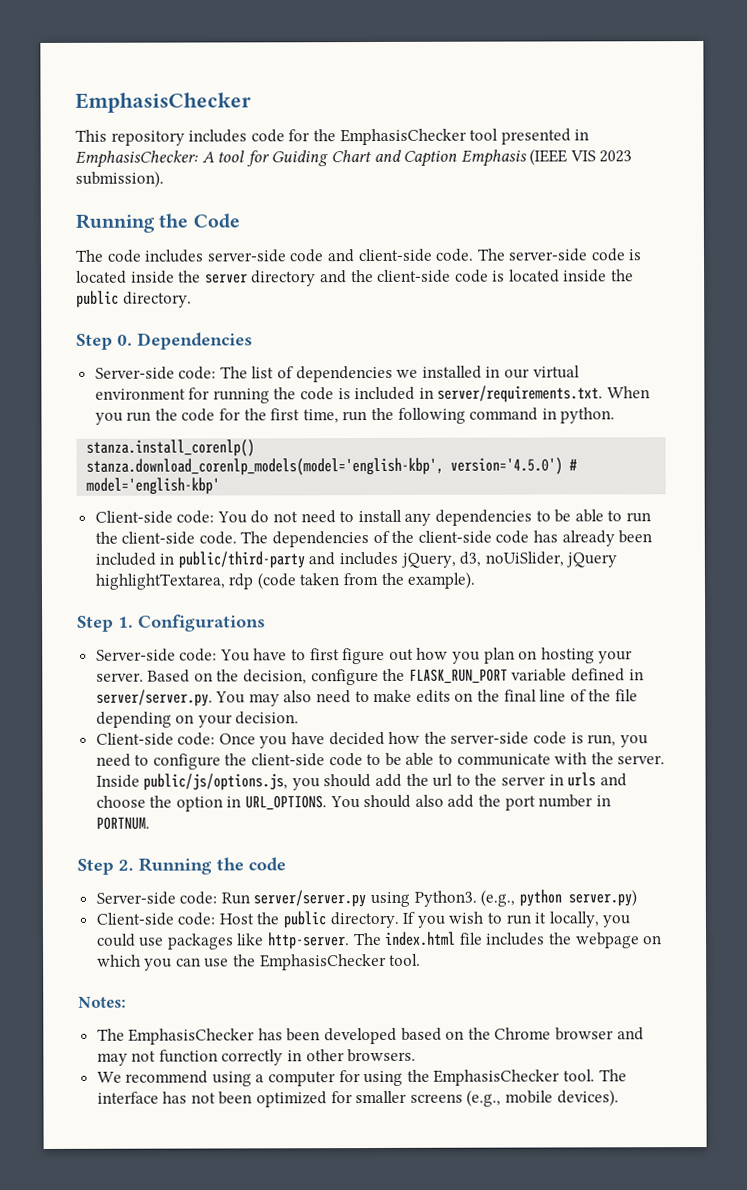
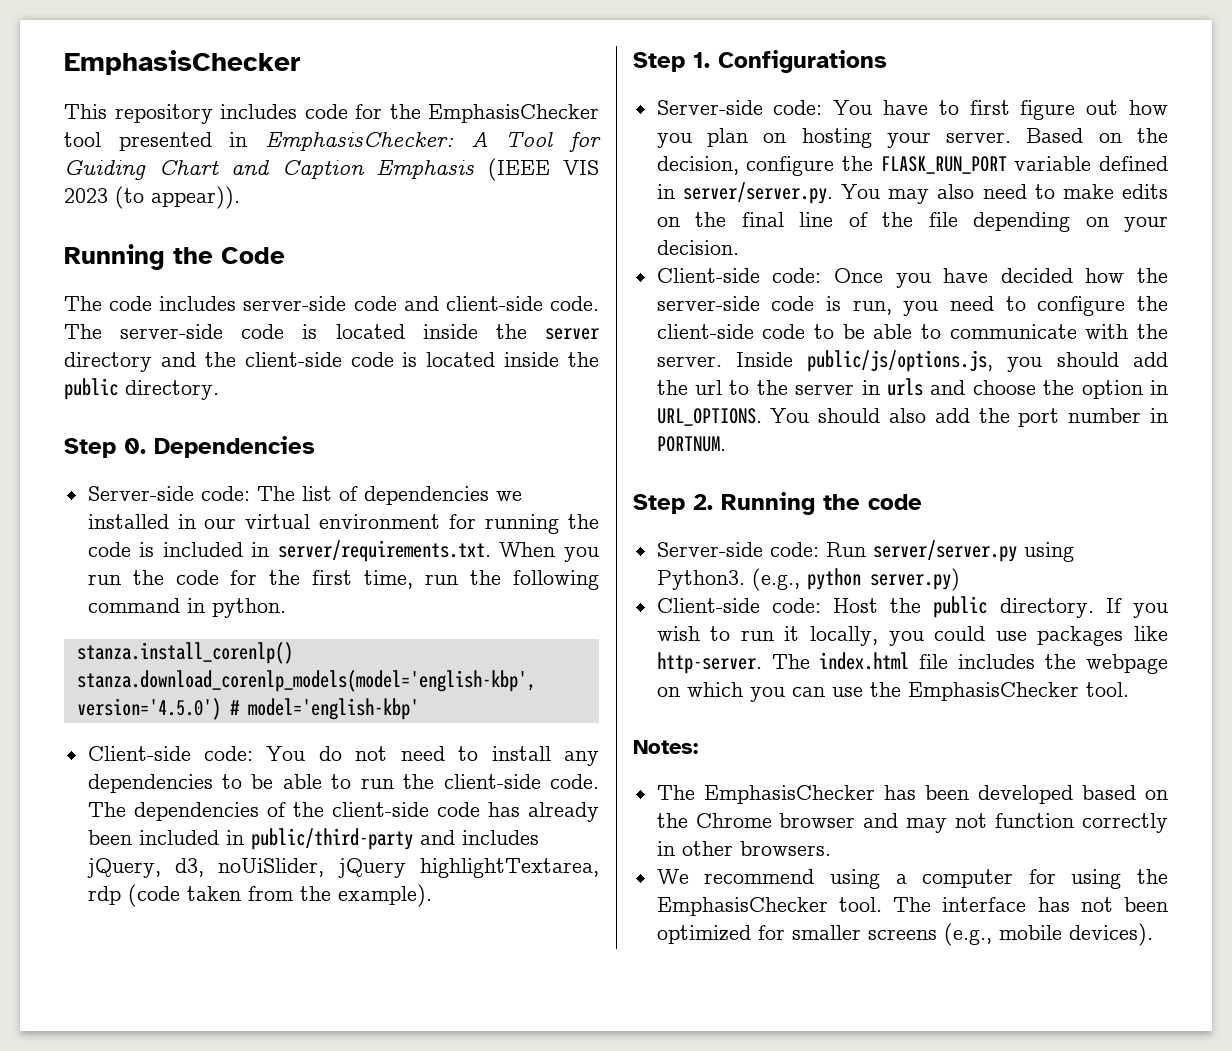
[217,150,246,163] tool -> [505,132,554,147] Tool
[75,170,164,188] submission). -> [115,186,240,209] (to appear)).

